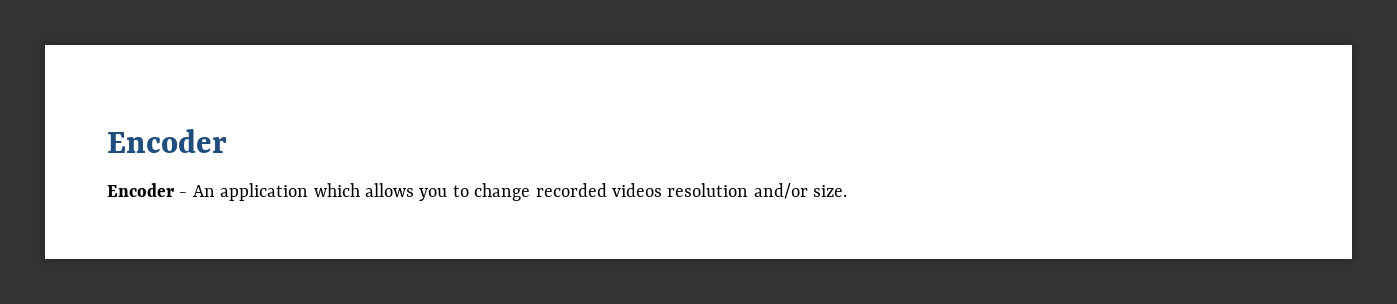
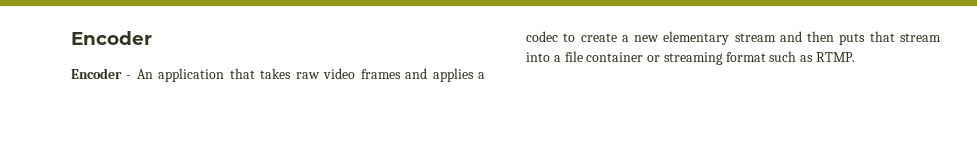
[313,183,848,201] which allows you to change recorded videos resolution and/or size. -> [229,68,485,82] [526,31,941,45] [526,51,856,65] that takes raw video frames and applies a codec to create a new elementary stream and then puts that stream into a file container or streaming format such as RTMP.

